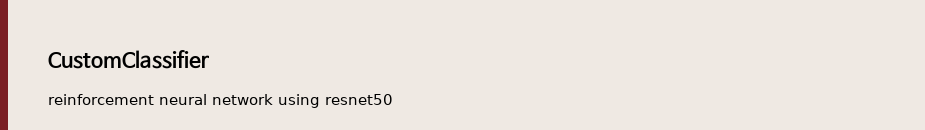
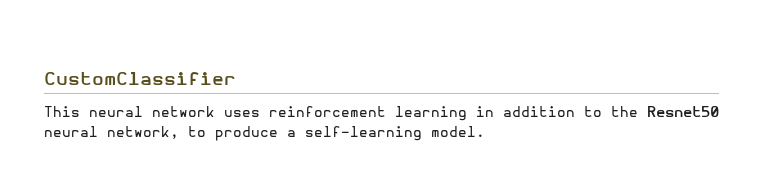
[48,94,154,105] reinforcement -> [44,106,80,117] This
[278,94,393,108] using resnet50 -> [224,106,719,121] [44,126,485,141] uses reinforcement learning in addition to the Resnet50 neural network, to produce a self-learning model.

